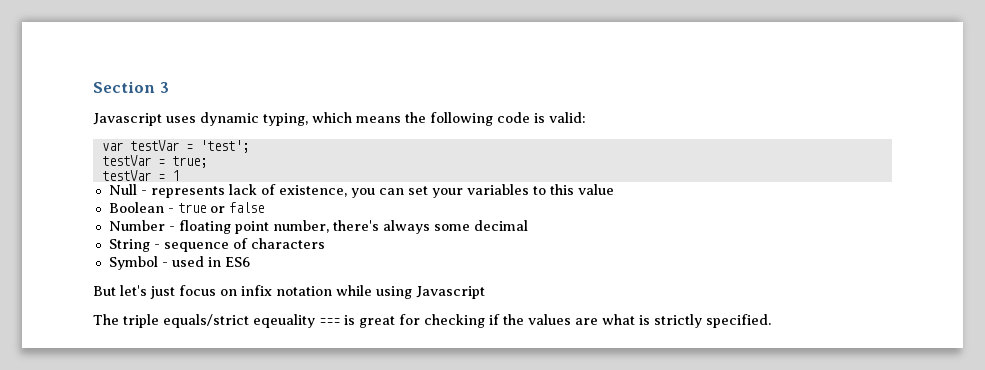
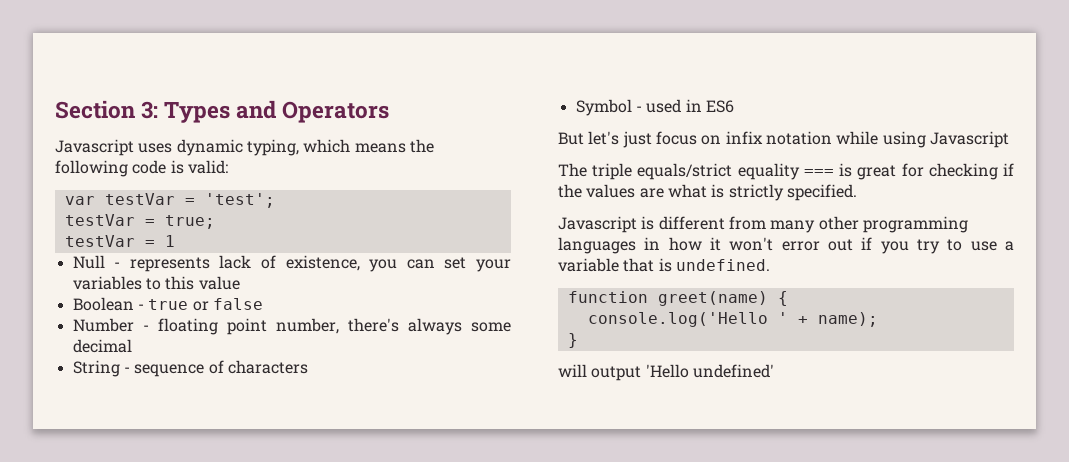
[159,82,169,93] 3 -> [141,100,390,123] 3: Types and Operators
[253,314,315,328] eqeuality -> [737,163,800,180] equality
(771, 321) none -> [558,216,968,233] [558,237,1014,254] [558,258,770,272] [567,291,788,306] [587,312,878,327] [567,333,578,348] [558,364,774,381] // Javascript is different from many other programming languages in how it won't error out if you try to use a variable that is undefined. // function greet(name) { // console.log('Hello ' + name); // } // will output 'Hello undefined'

